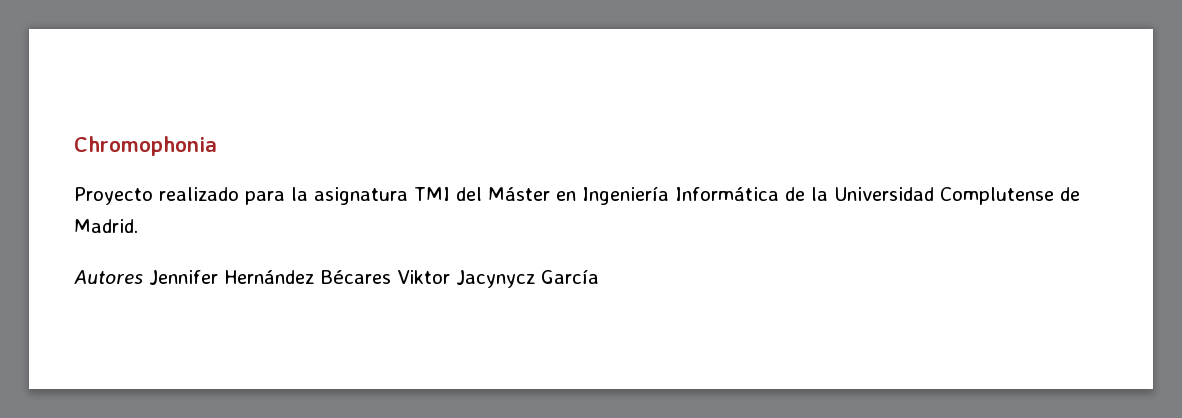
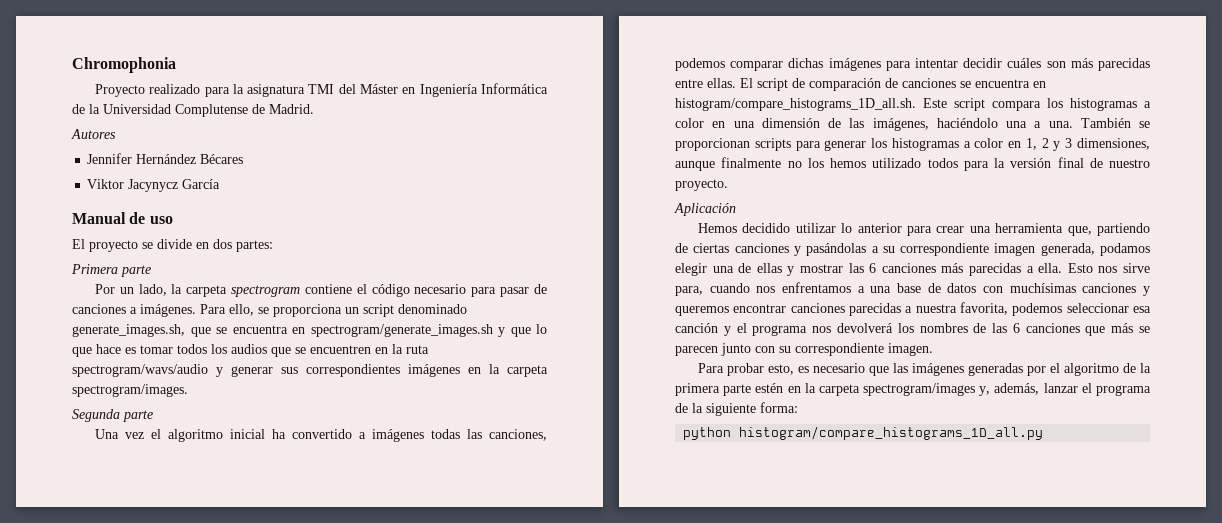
(143, 277) none -> (116, 134) //
(391, 277) none -> (244, 159) //
(599, 276) none -> [72,212,173,224] [72,239,273,252] [71,264,151,277] [94,284,548,297] [72,304,467,317] [72,324,547,337] [72,344,429,357] [72,364,548,377] [72,384,188,397] [72,409,153,422] [94,429,547,442] [675,58,1150,71] [675,78,1046,91] [675,98,1151,111] [675,118,1150,131] [675,138,1150,151] [675,157,1150,171] [675,179,728,191] [674,203,736,216] [697,223,1150,236] [675,243,1150,256] [675,263,1150,276] [675,282,1150,296] [675,302,1151,316] [675,323,1150,336] [675,343,933,356] [697,363,1151,376] [675,383,1151,396] [675,402,798,416] [683,426,1044,440] // Manual de uso // El proyecto se divide en dos partes: // Primera parte // Por un lado, la carpeta spectrogram contiene el código necesario para pasar de canciones a imágenes. Para ello, se proporciona un script denominado generate_images.sh, que se encuentra en spectrogram/generate_images.sh y que lo que hace es tomar todos los audios que se encuentren en la ruta spectrogram/wavs/audio y generar sus correspondientes imágenes en la carpeta spectrogram/images. // Segunda parte // Una vez el algoritmo inicial ha convertido a imágenes todas las canciones, podemos comparar dichas imágenes para intentar decidir cuáles son más parecidas entre ellas. El script de comparación de canciones se encuentra en histogram/compare_histograms_1D_all.sh. Este script compara los histogramas a color en una dimensión de las imágenes, haciéndolo una a una. También se proporcionan scripts para generar los histogramas a color en 1, 2 y 3 dimensiones, aunque finalmente no los hemos utilizado todos para la versión final de nuestro proyecto. // Aplicación // Hemos decidido utilizar lo anterior para crear una herramienta que, partiendo de ciertas canciones y pasándolas a su correspondiente imagen generada, podamos elegir una de ellas y mostrar las 6 canciones más parecidas a ella. Esto nos sirve para, cuando nos enfrentamos a una base de datos con muchísimas canciones y queremos encontrar canciones parecidas a nuestra favorita, podemos seleccionar esa canción y el programa nos devolverá los nombres de las 6 canciones que más se parecen junto con su correspondiente imagen. // Para probar esto, es necesario que las imágenes generadas por el algoritmo de la primera parte estén en la carpeta spectrogram/images y, además, lanzar el programa de la siguiente forma: // python histogram/compare_histograms_1D_all.py

